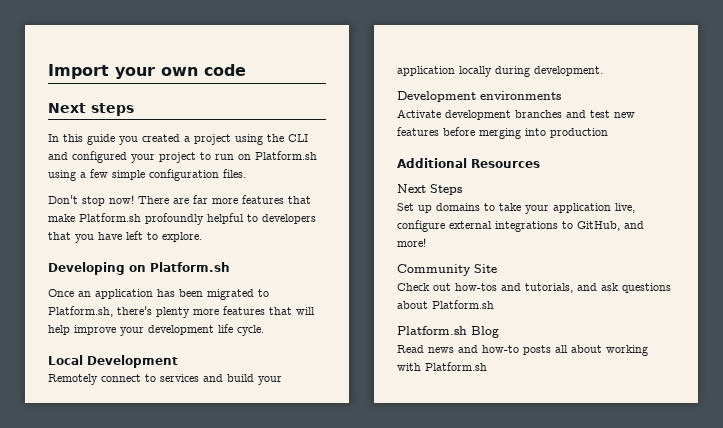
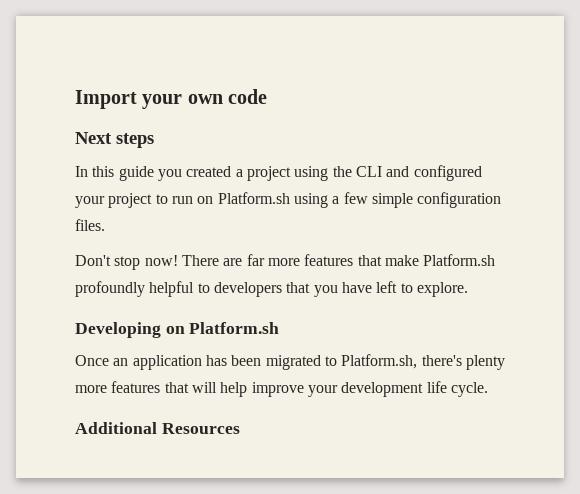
[48,355,178,368] [48,374,282,385] [397,66,603,77] [397,91,561,102] [397,109,635,120] [397,127,608,139] [397,158,540,168] [397,184,462,195] [397,203,635,214] [397,220,644,232] [397,238,426,247] [397,264,497,276] [397,283,671,293] [397,300,494,309] [397,326,499,338] [397,345,648,356] [397,362,487,371] Local Development // Remotely connect to services and build your application locally during development. // Development environments // Activate development branches and test new features before merging into production // Additional Resources // Next Steps // Set up domains to take your application live, configure external integrations to GitHub, and more! // Community Site // Check out how-tos and tutorials, and ask questions about Platform.sh // Platform.sh Blog // Read news and how-to posts all about working with Platform.sh -> [75,422,240,434] Additional Resources

